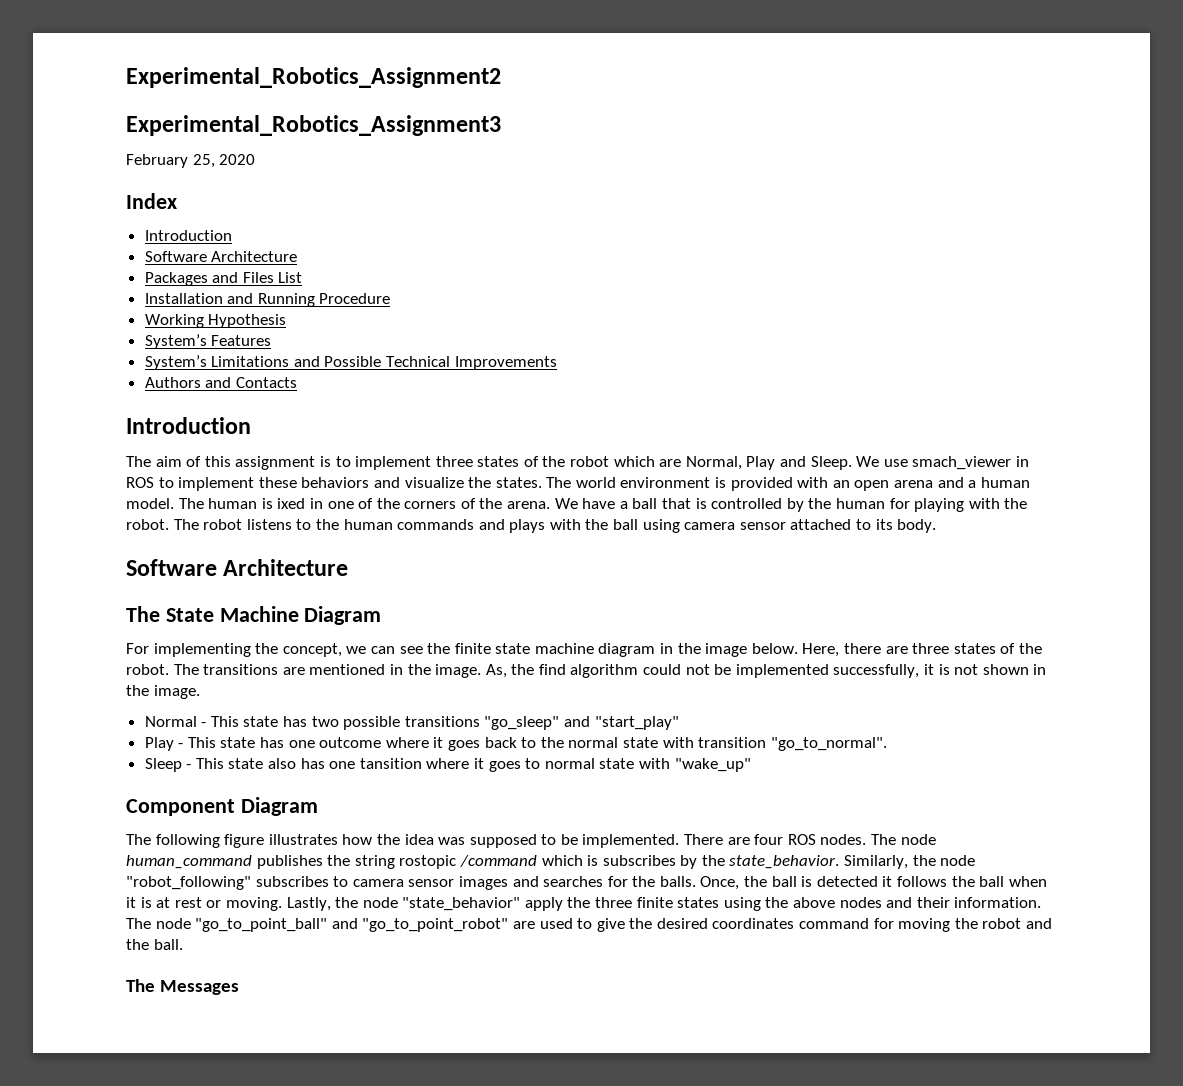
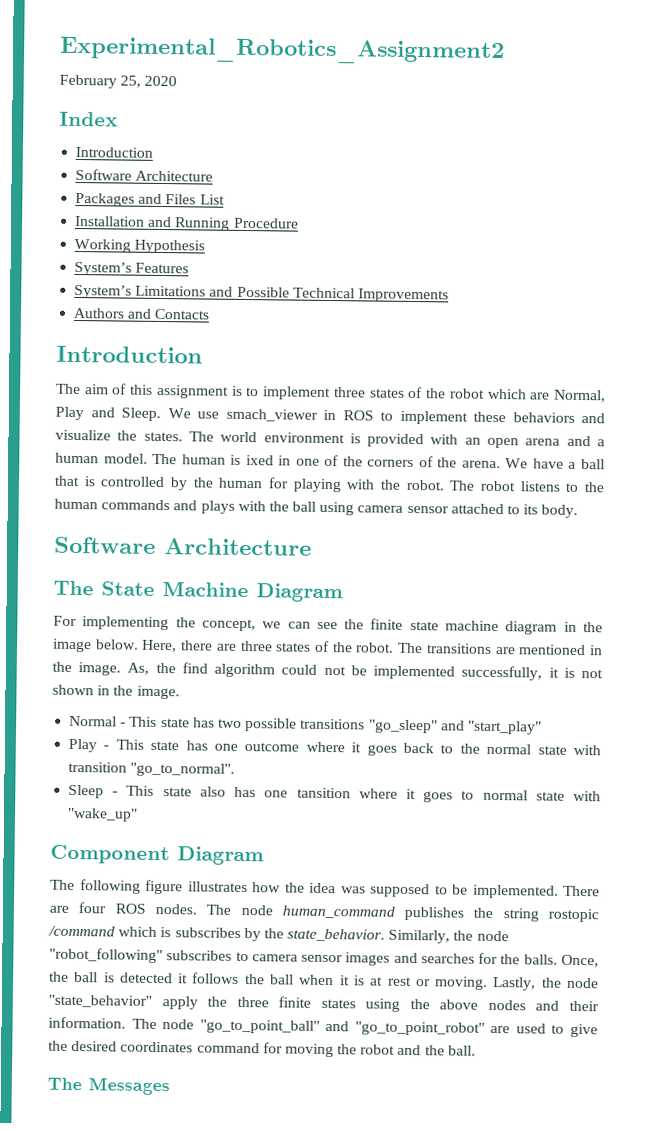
[126,115,501,136] // Experimental_Robotics_Assignment3 -> (505, 51) none

